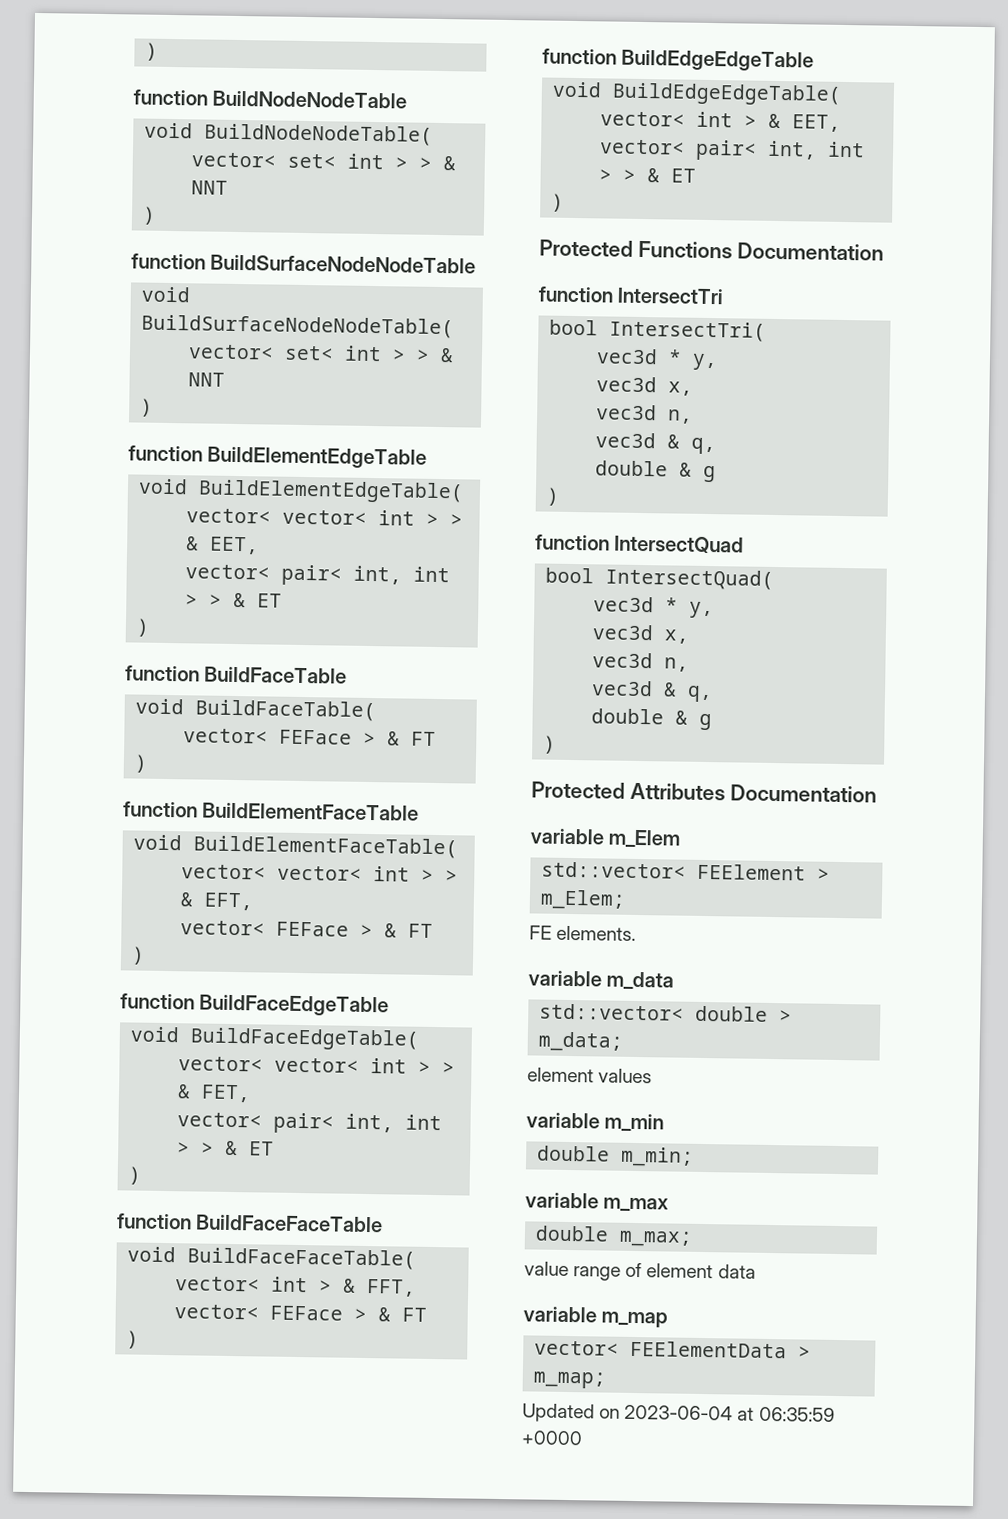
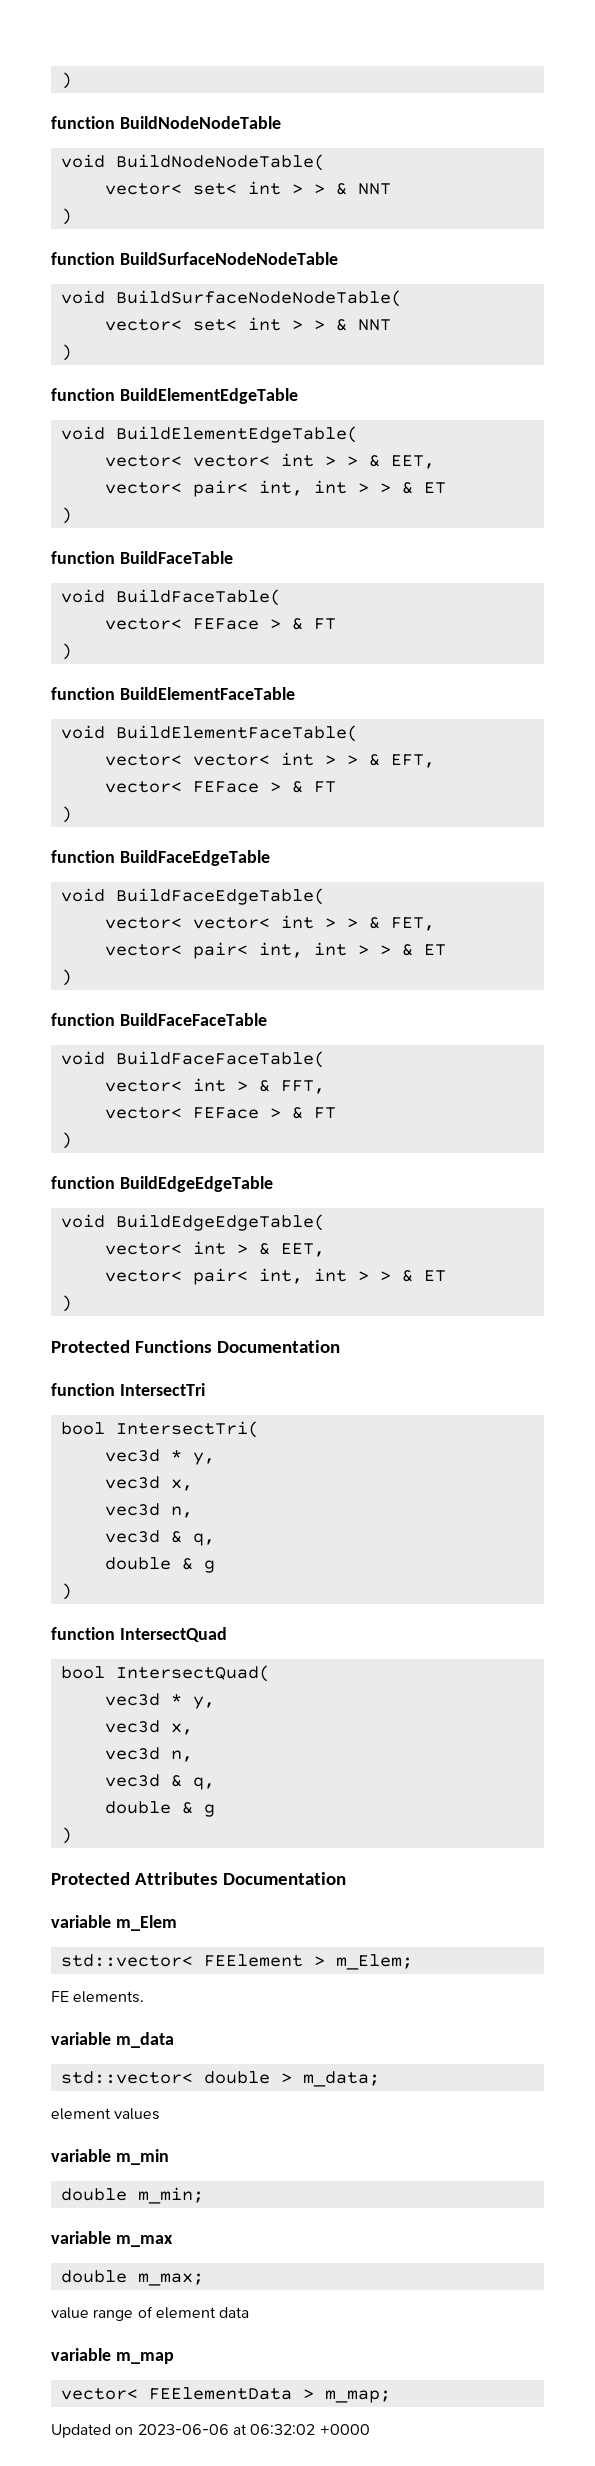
[624,1404,835,1422] 2023-06-04 at 06:35:59 -> [137,2424,316,2435] 2023-06-06 at 06:32:02

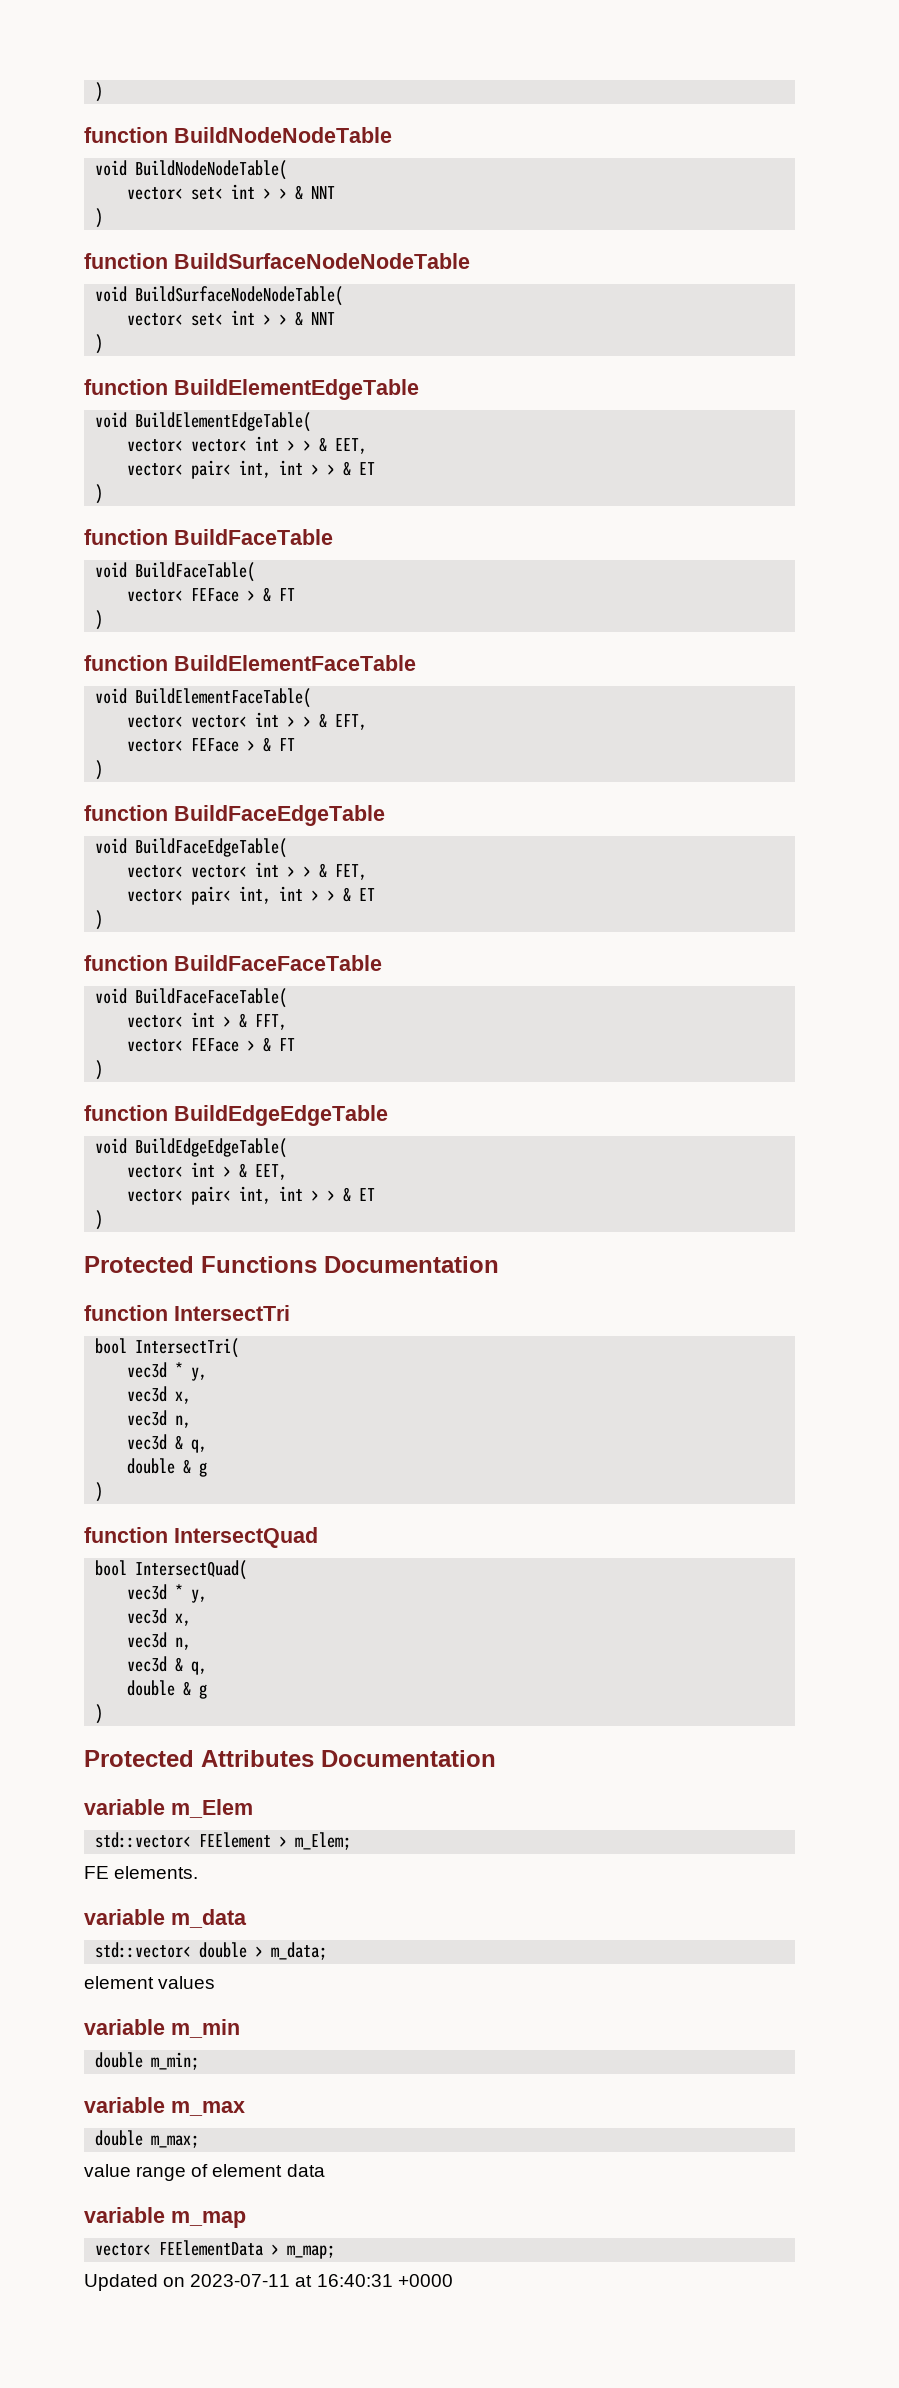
[137,2424,316,2435] 2023-06-06 at 06:32:02 -> [190,2274,393,2287] 2023-07-11 at 16:40:31

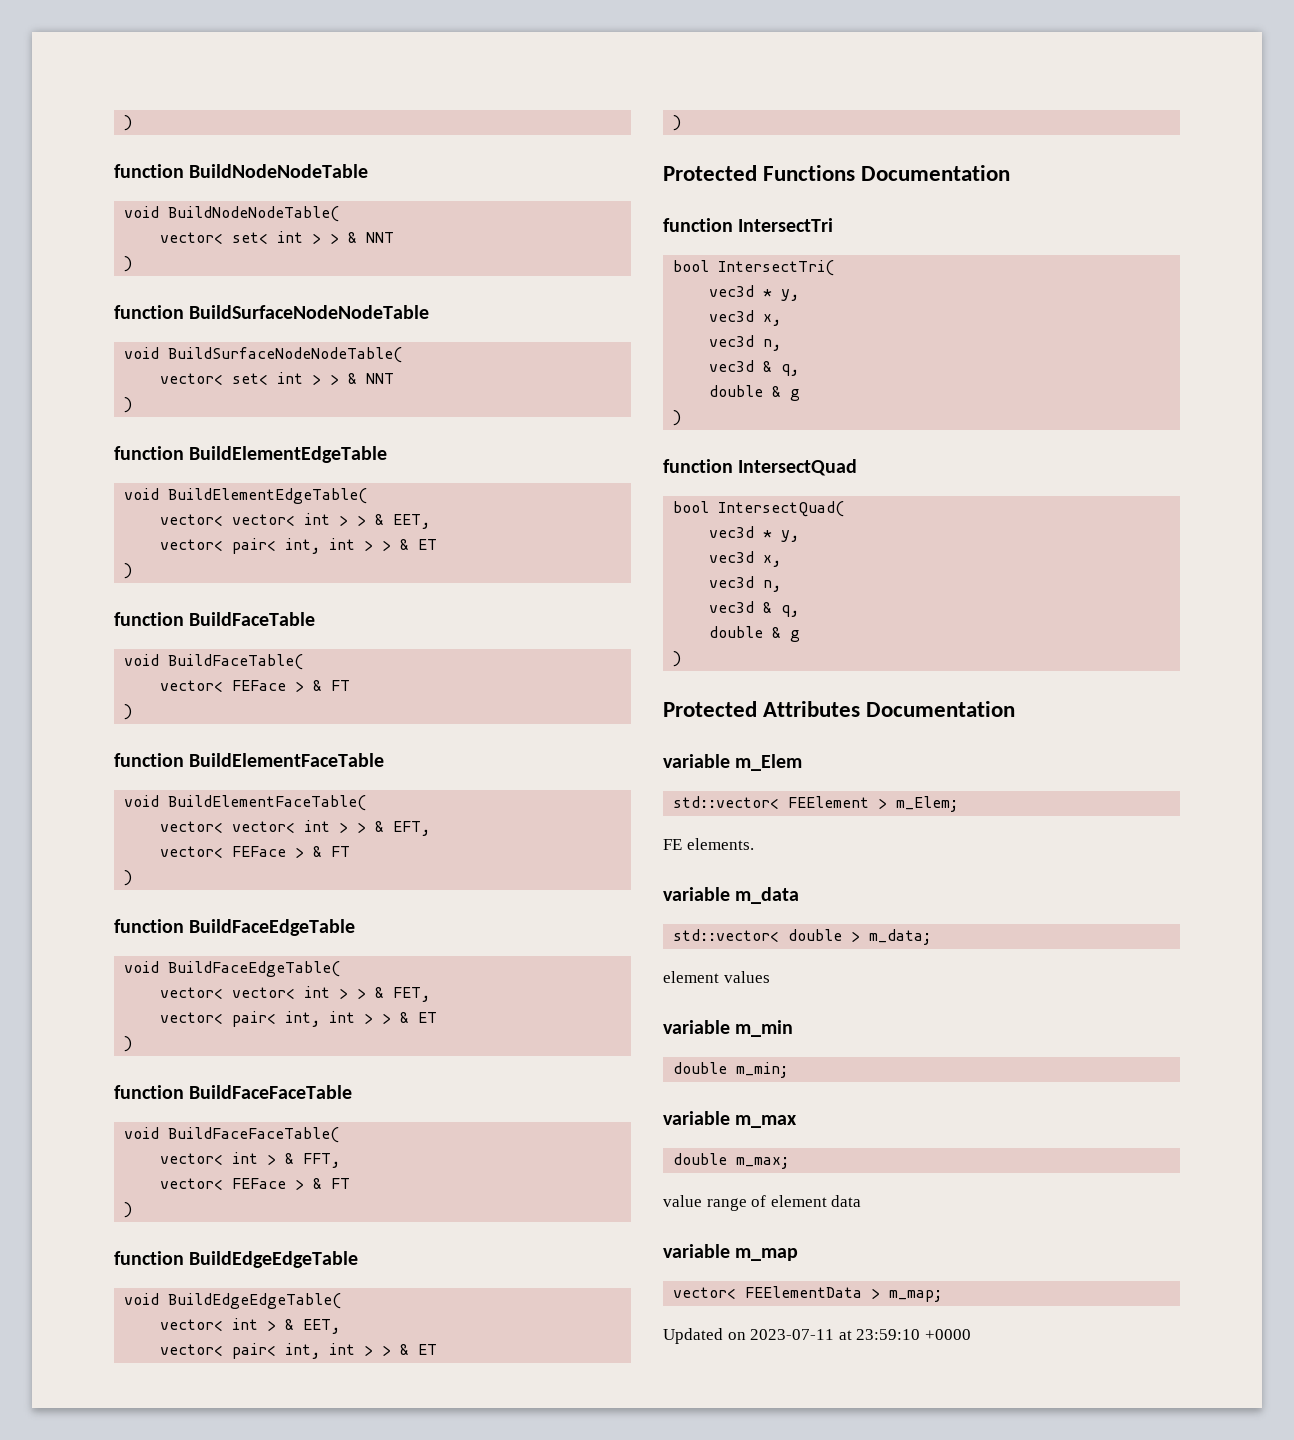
[316,2274,393,2287] 16:40:31 -> [856,1329,921,1340] 23:59:10

